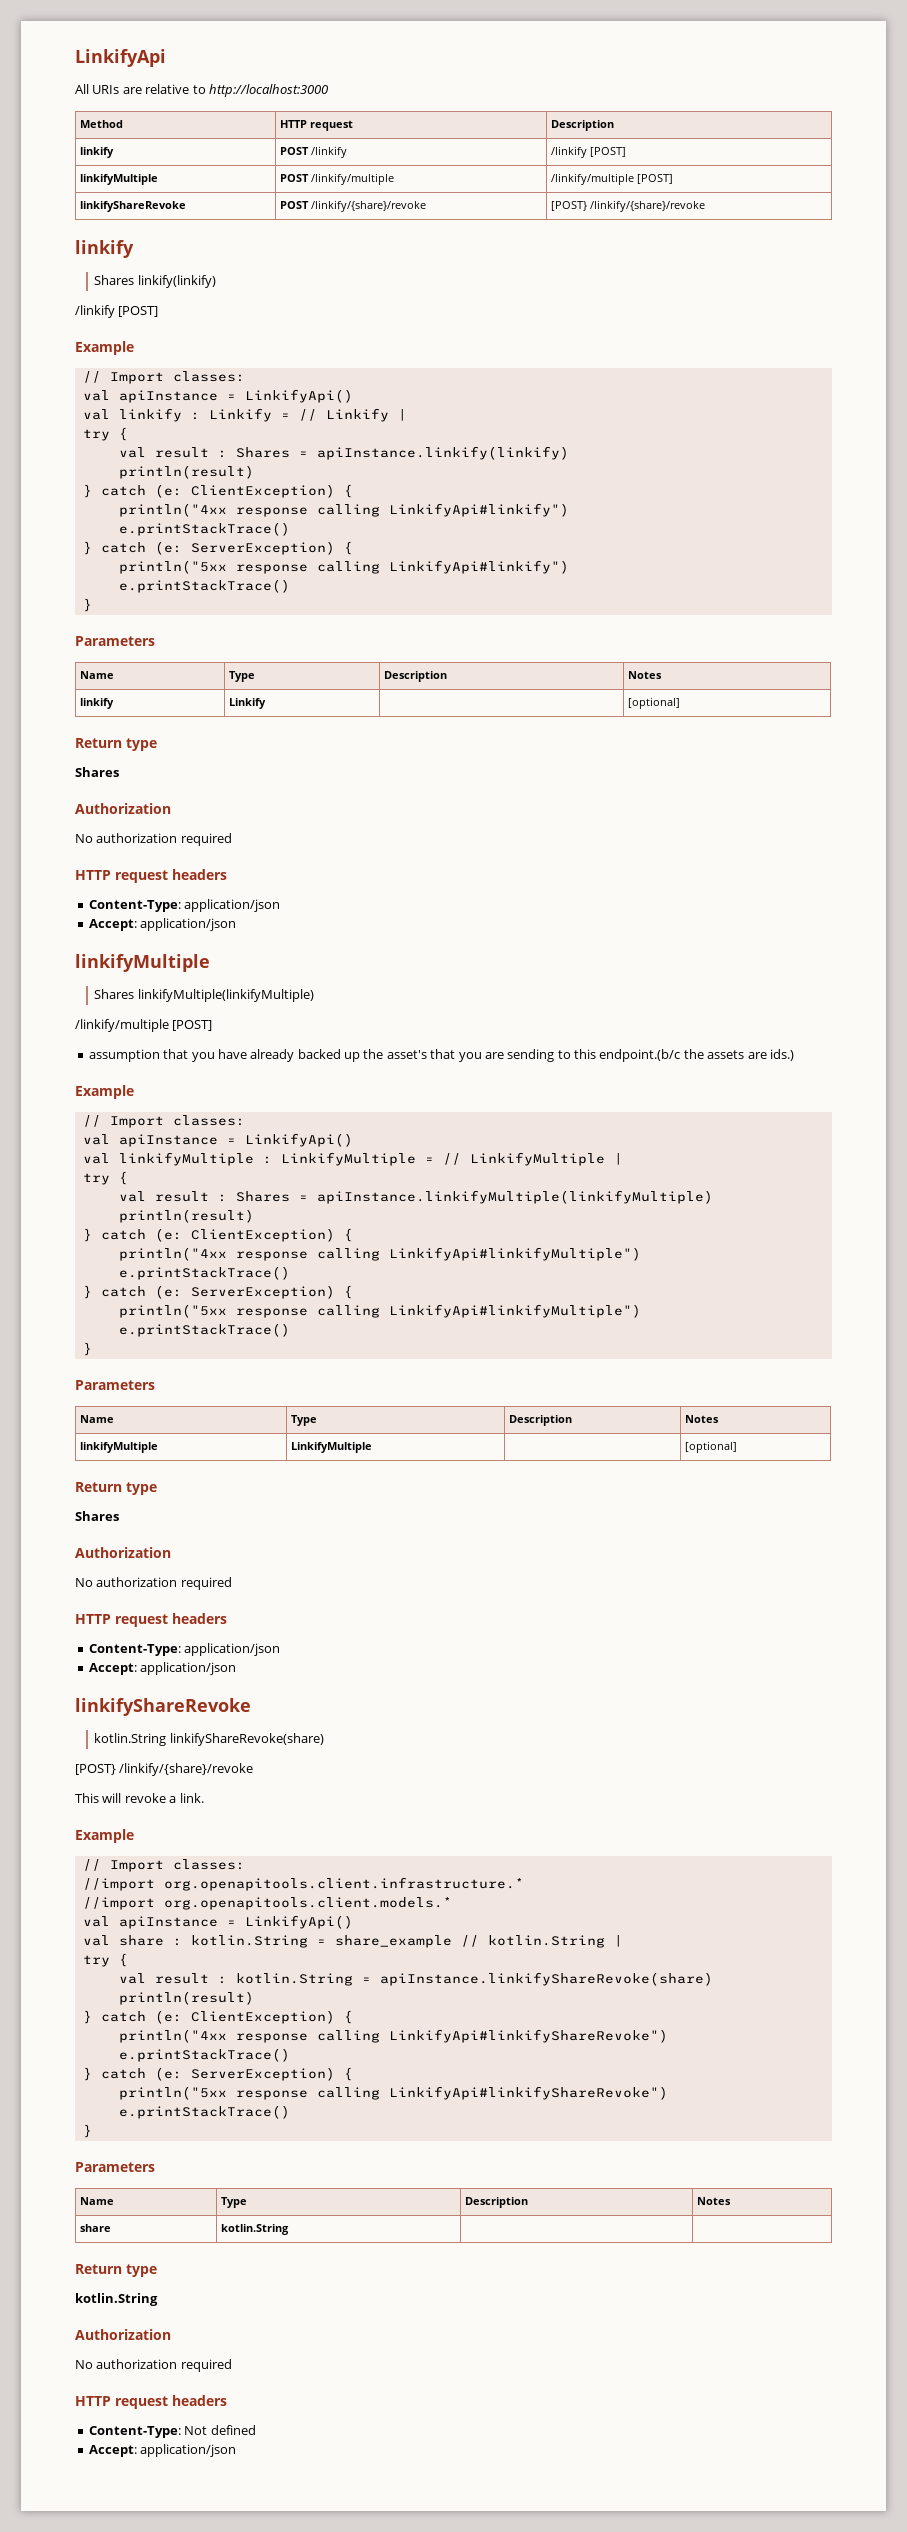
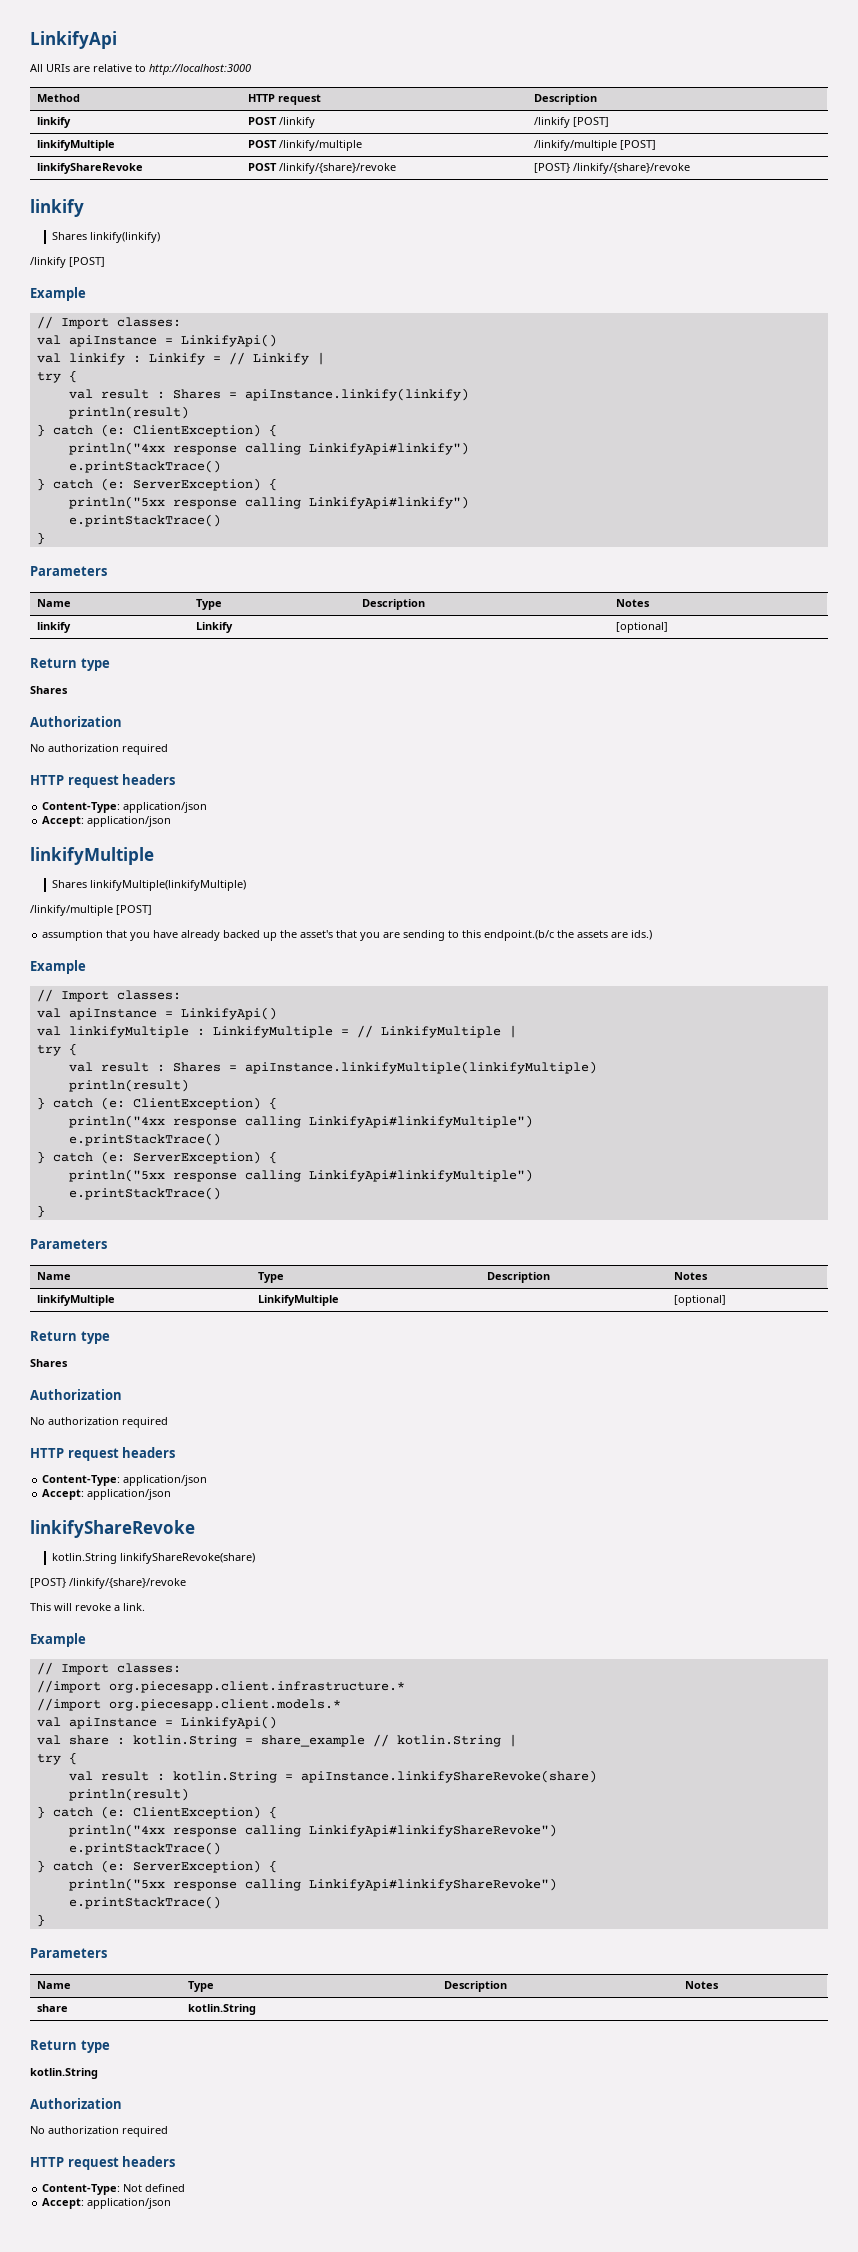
[163,1877,524,1891] [82,1897,452,1910] org.openapitools.client.infrastructure.* // //import org.openapitools.client.models.* -> [108,1681,405,1693] [36,1698,341,1711] org.piecesapp.client.infrastructure.* // //import org.piecesapp.client.models.*

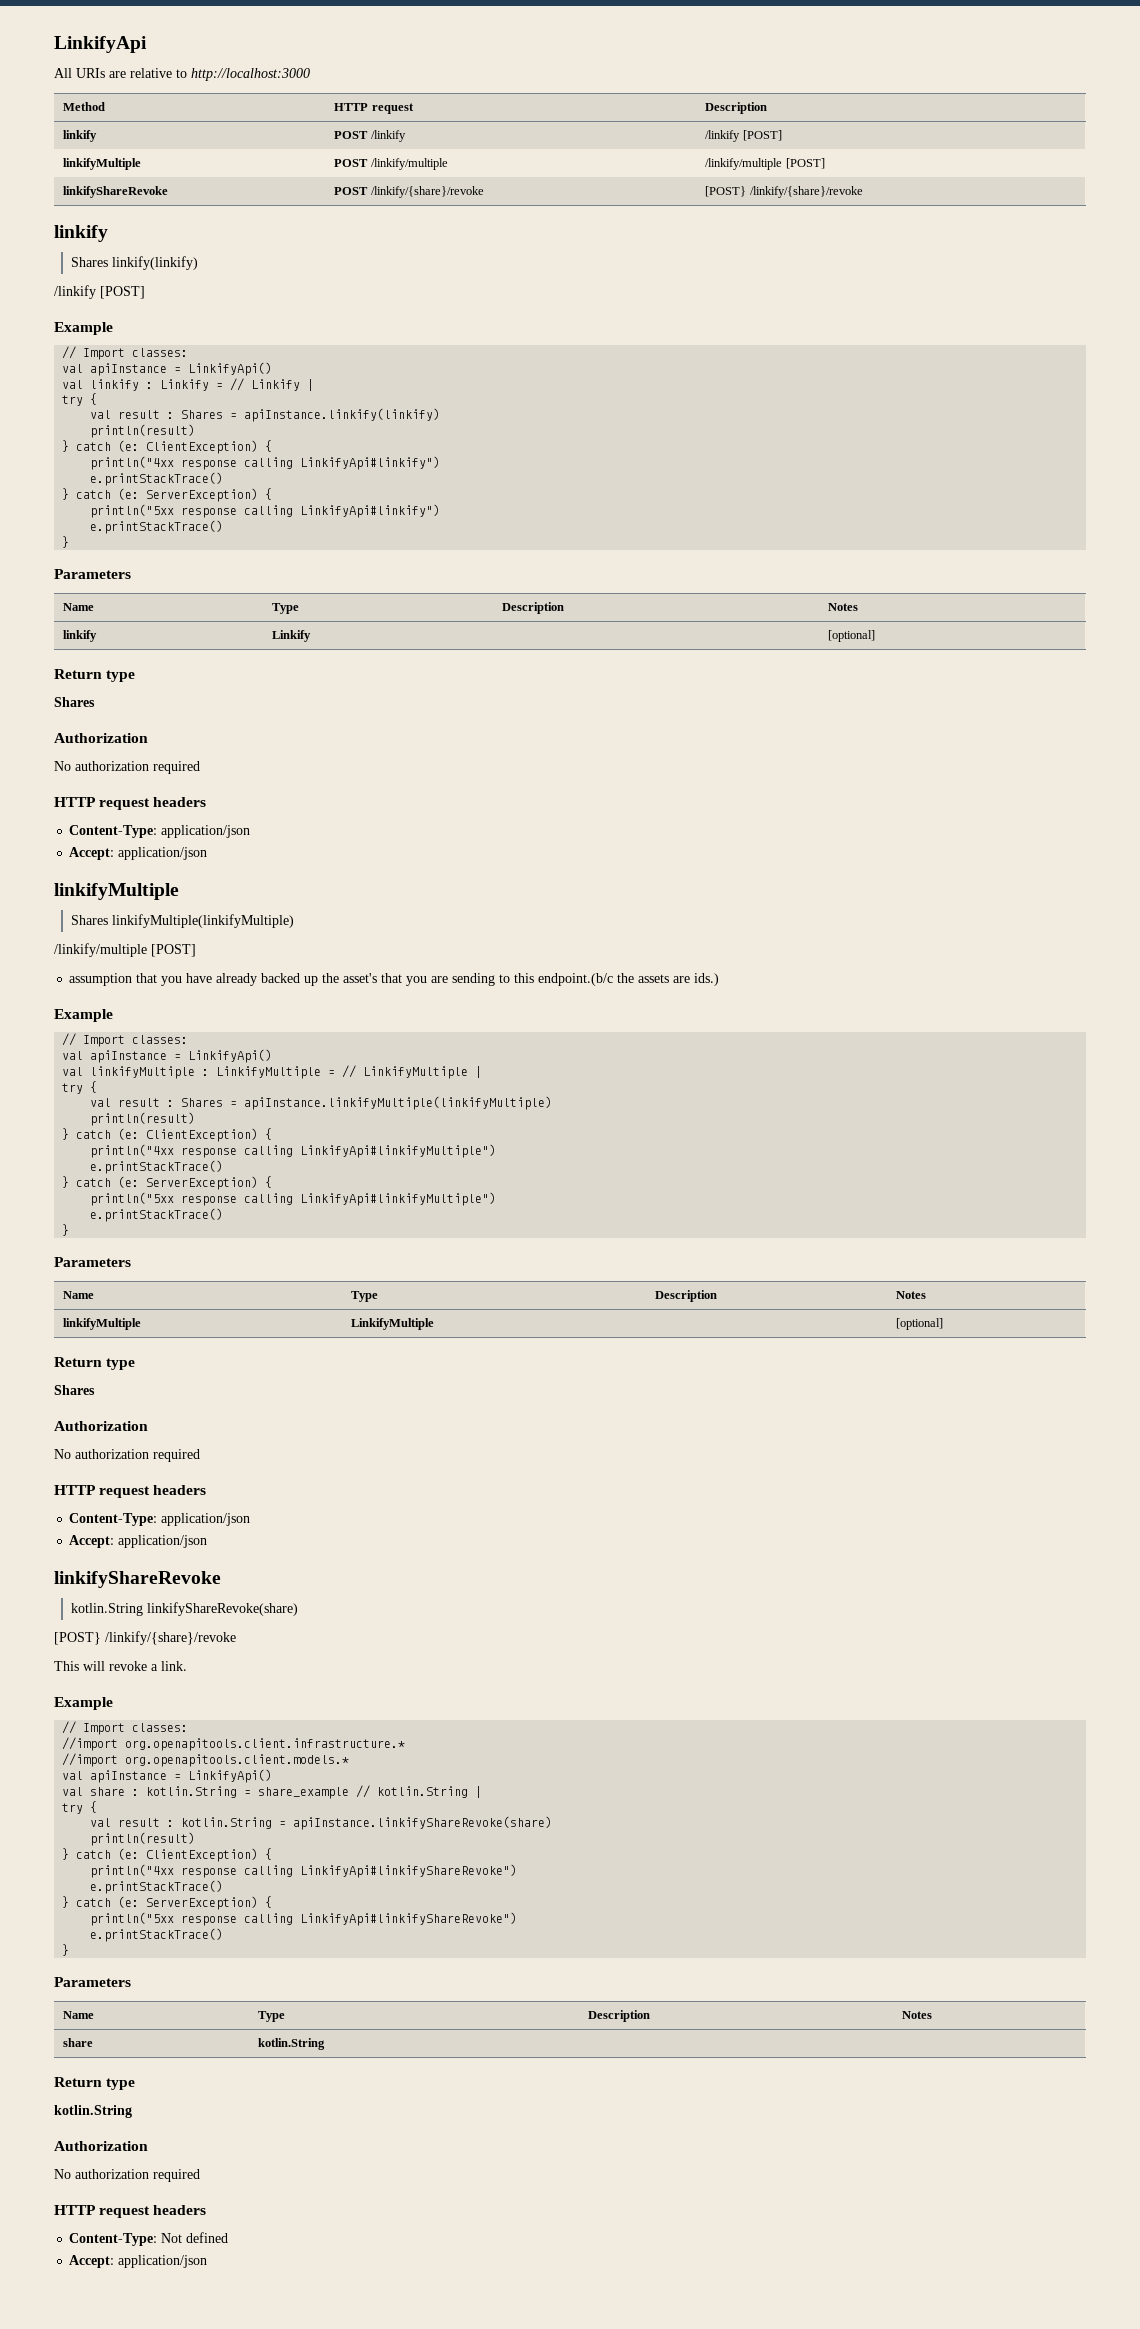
[108,1681,405,1693] [36,1698,341,1711] org.piecesapp.client.infrastructure.* // //import org.piecesapp.client.models.* -> [125,1738,406,1751] [62,1753,350,1767] org.openapitools.client.infrastructure.* // //import org.openapitools.client.models.*

